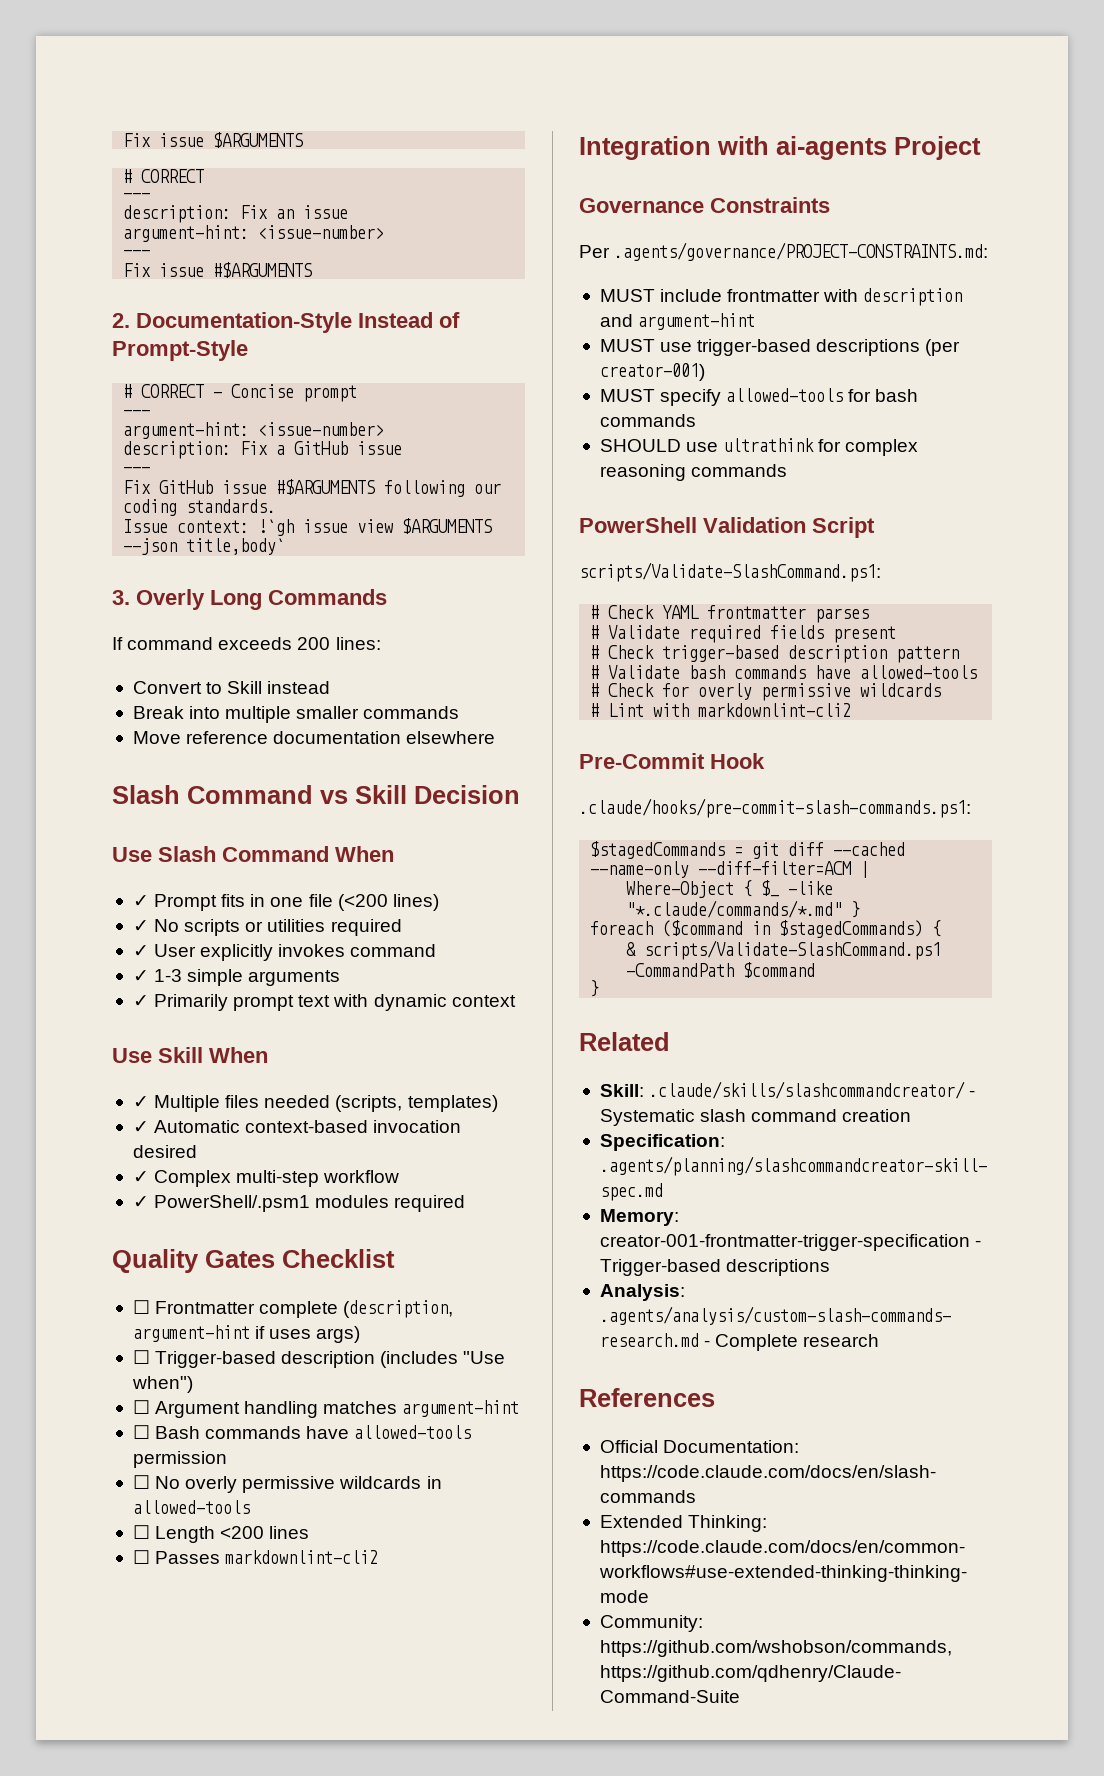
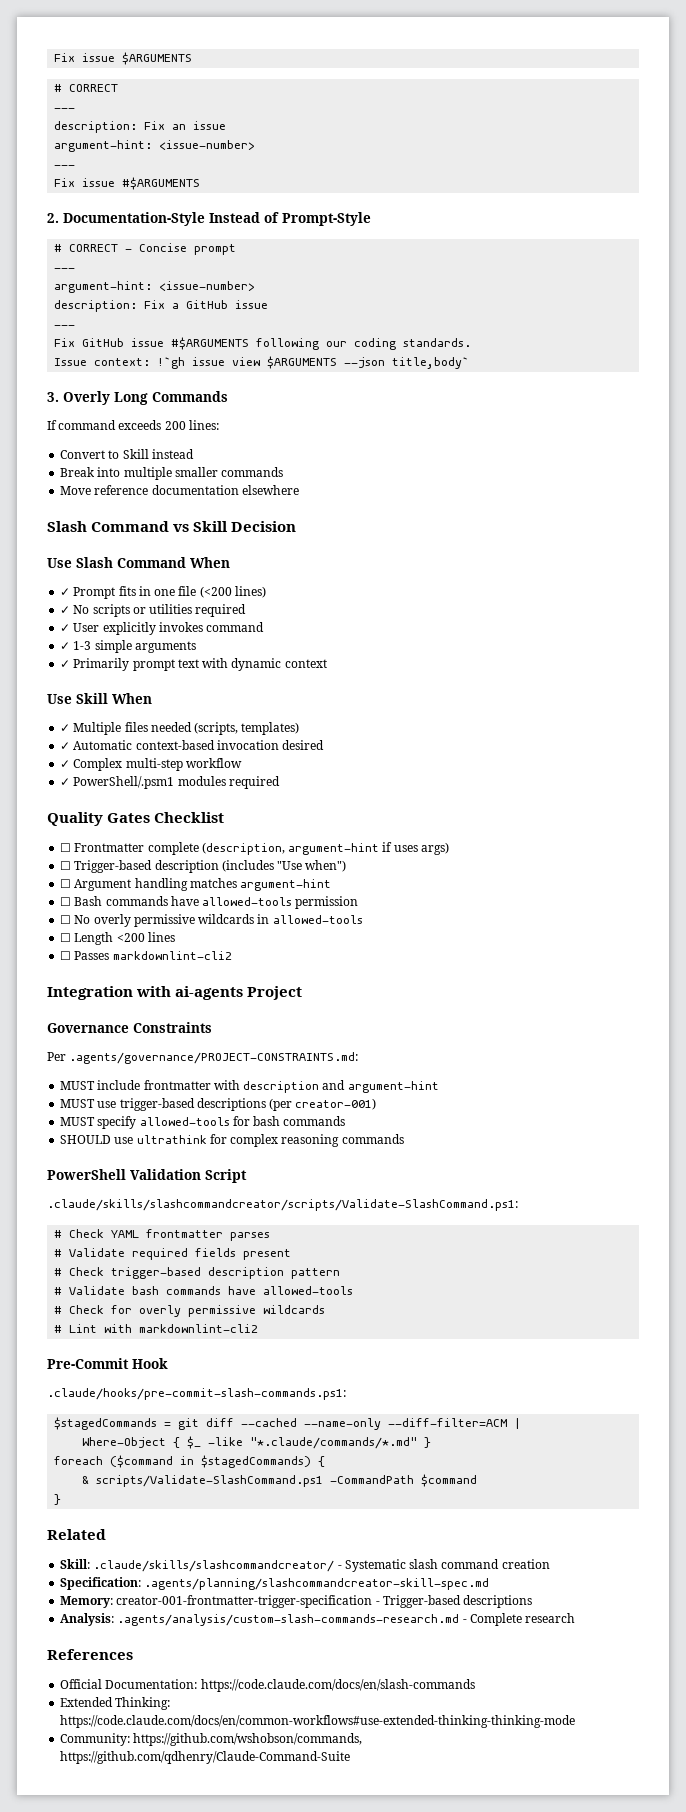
[579,562,881,582] scripts/Validate-SlashCommand.ps1: -> [47,1199,518,1211] .claude/skills/slashcommandcreator/scripts/Validate-SlashCommand.ps1:

